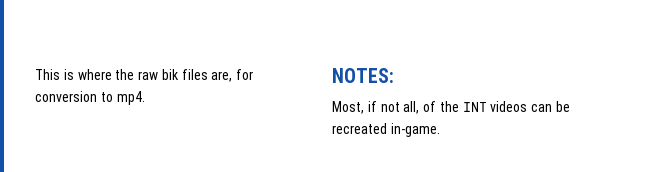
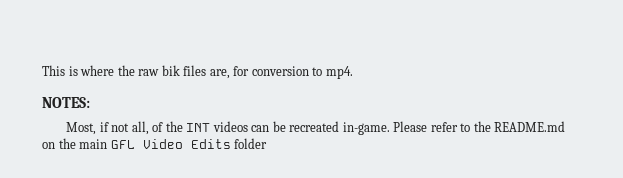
(440, 130) none -> [393,121,566,132] [42,138,268,149] Please refer to the README.md on the main GFL Video Edits folder

